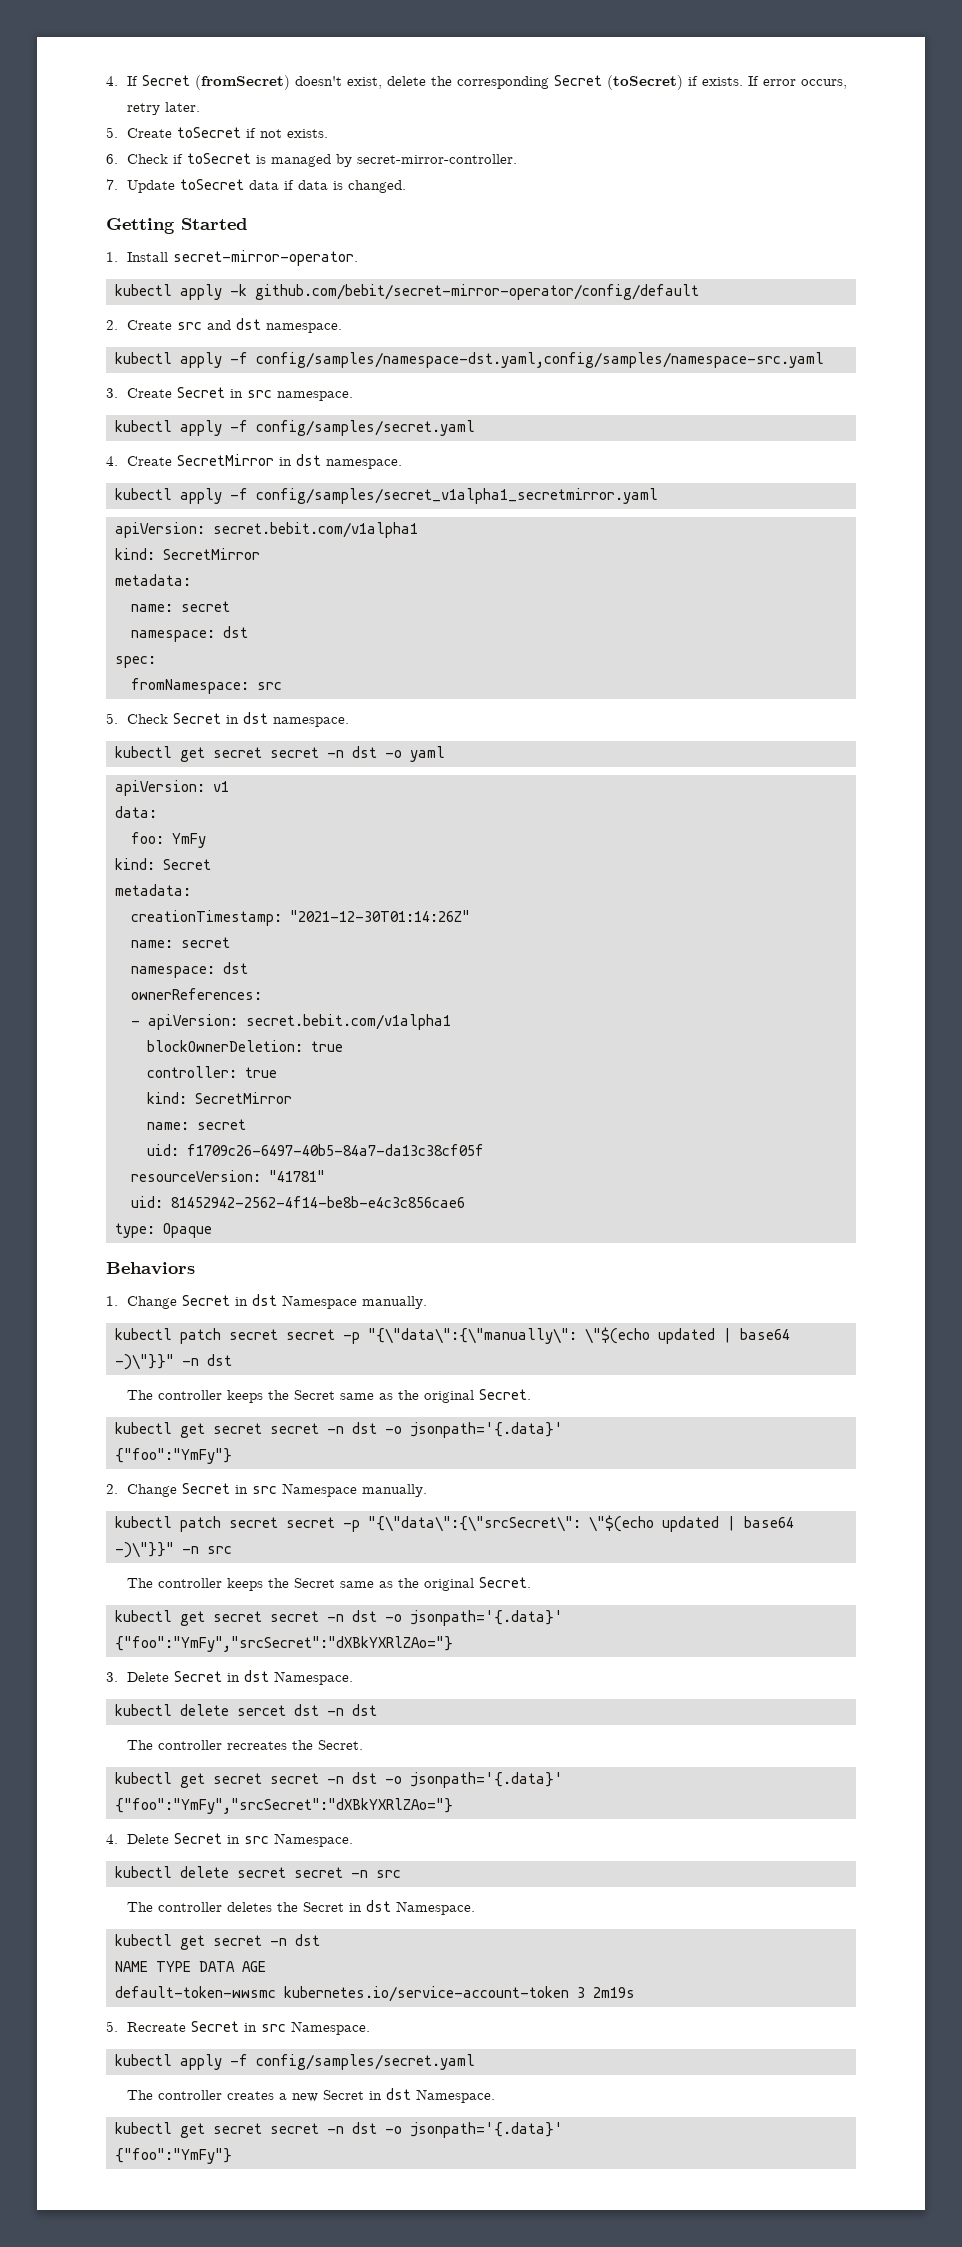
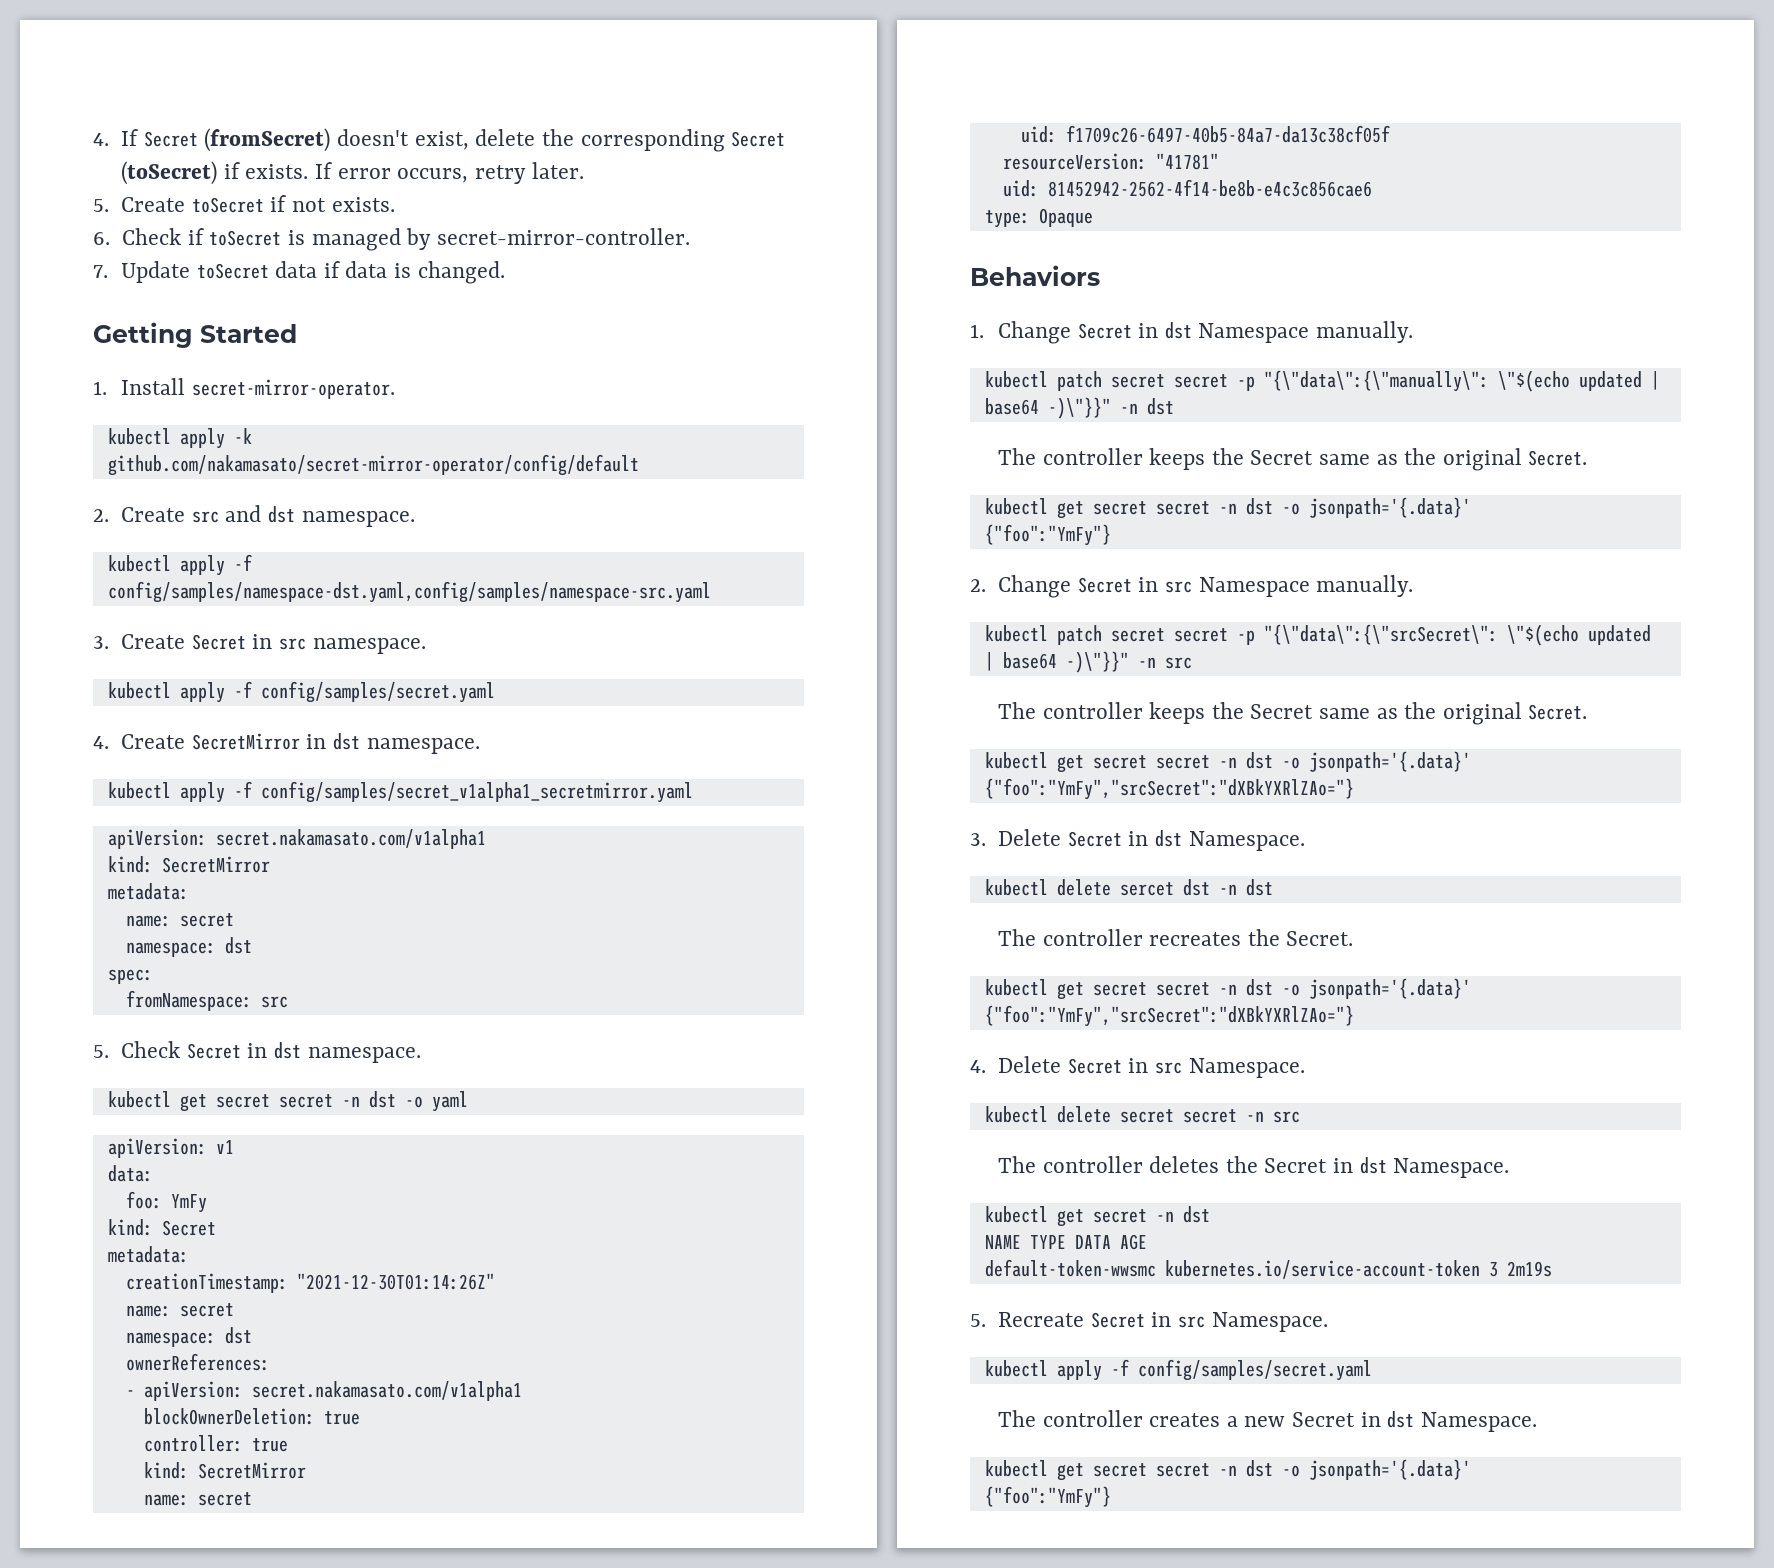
[255,284,699,300] github.com/bebit/secret-mirror-operator/config/default -> [107,454,639,476] github.com/nakamasato/secret-mirror-operator/config/default
[213,522,418,538] secret.bebit.com/v1alpha1 -> [215,829,486,849] secret.nakamasato.com/v1alpha1
[246,1014,451,1030] secret.bebit.com/v1alpha1 -> [251,1381,522,1401] secret.nakamasato.com/v1alpha1

